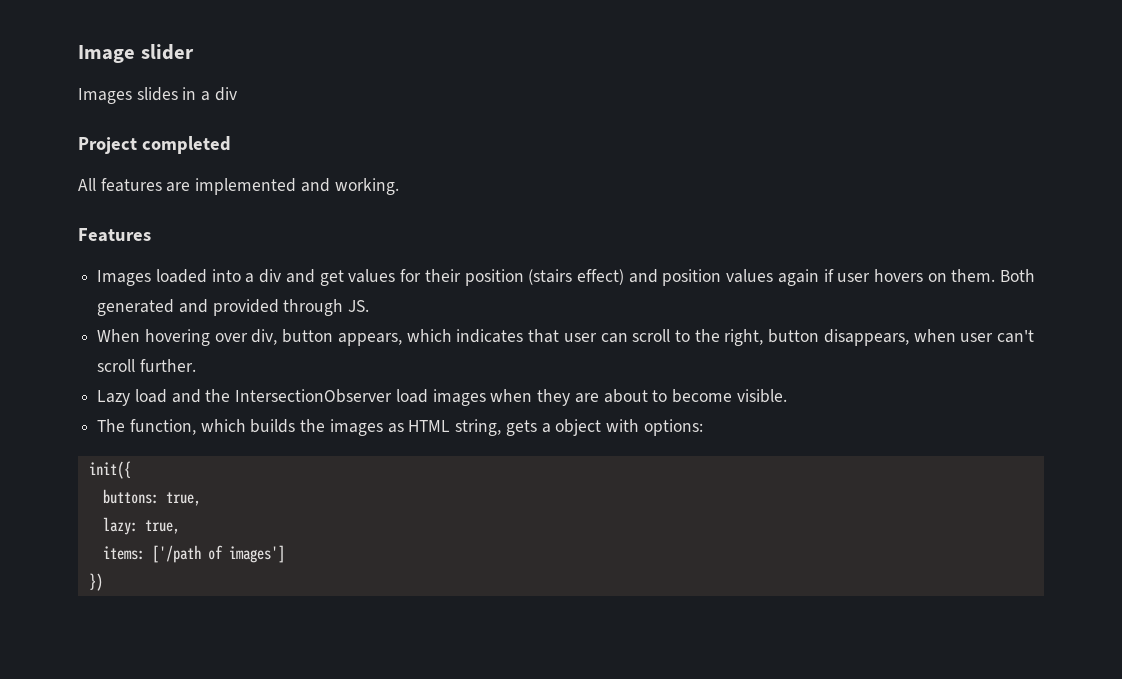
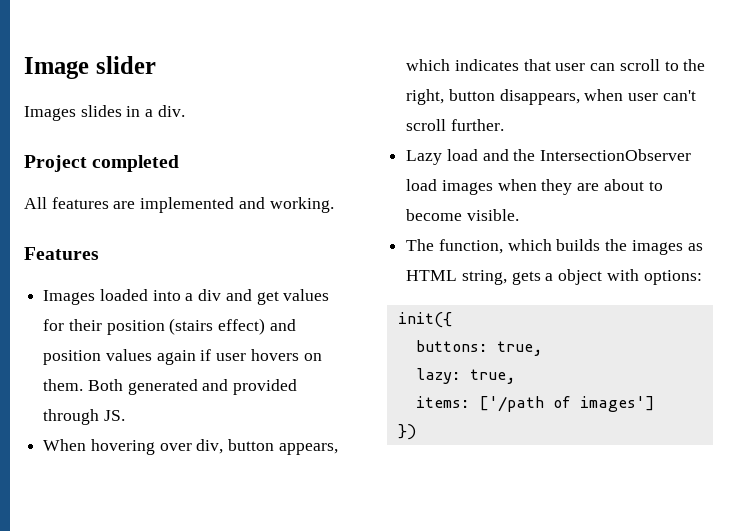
[214,87,237,101] div -> [157,105,185,117] div.

